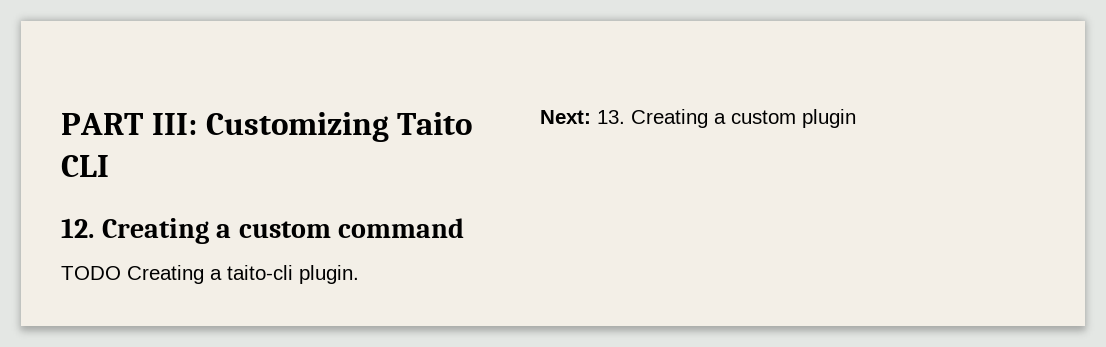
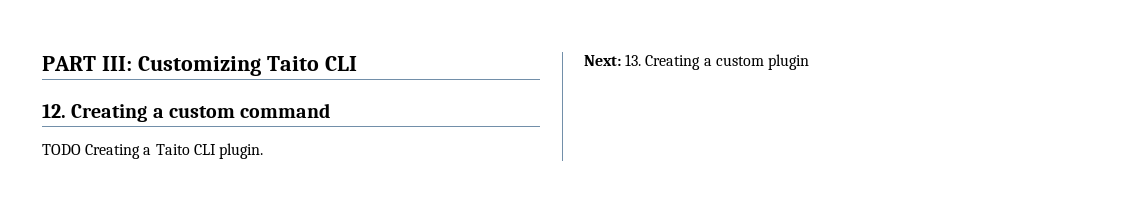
[227,265,293,280] taito-cli -> [155,144,216,155] Taito CLI

